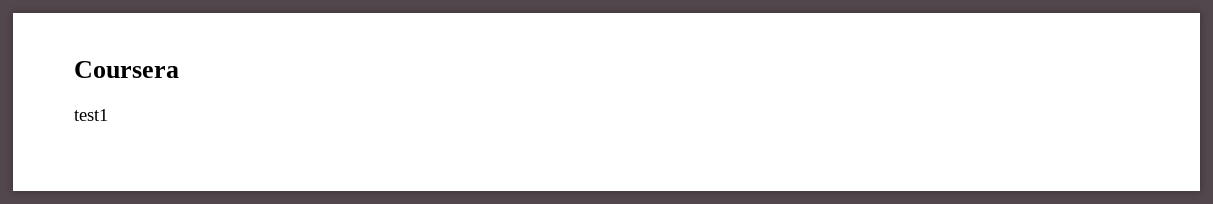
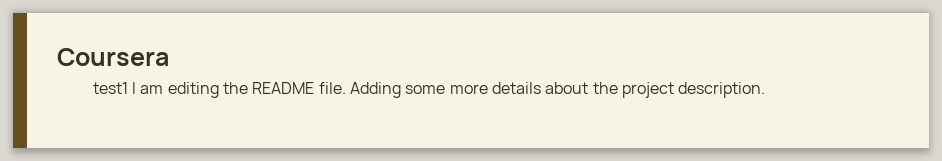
(108, 115) none -> [132,82,766,98] I am editing the README file. Adding some more details about the project description.

